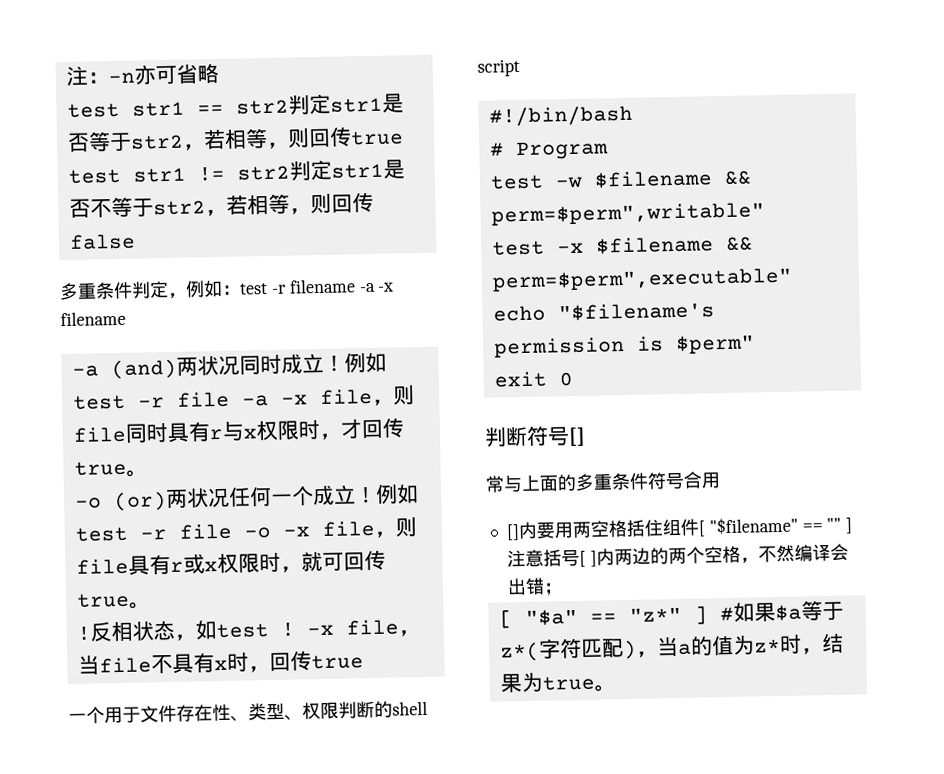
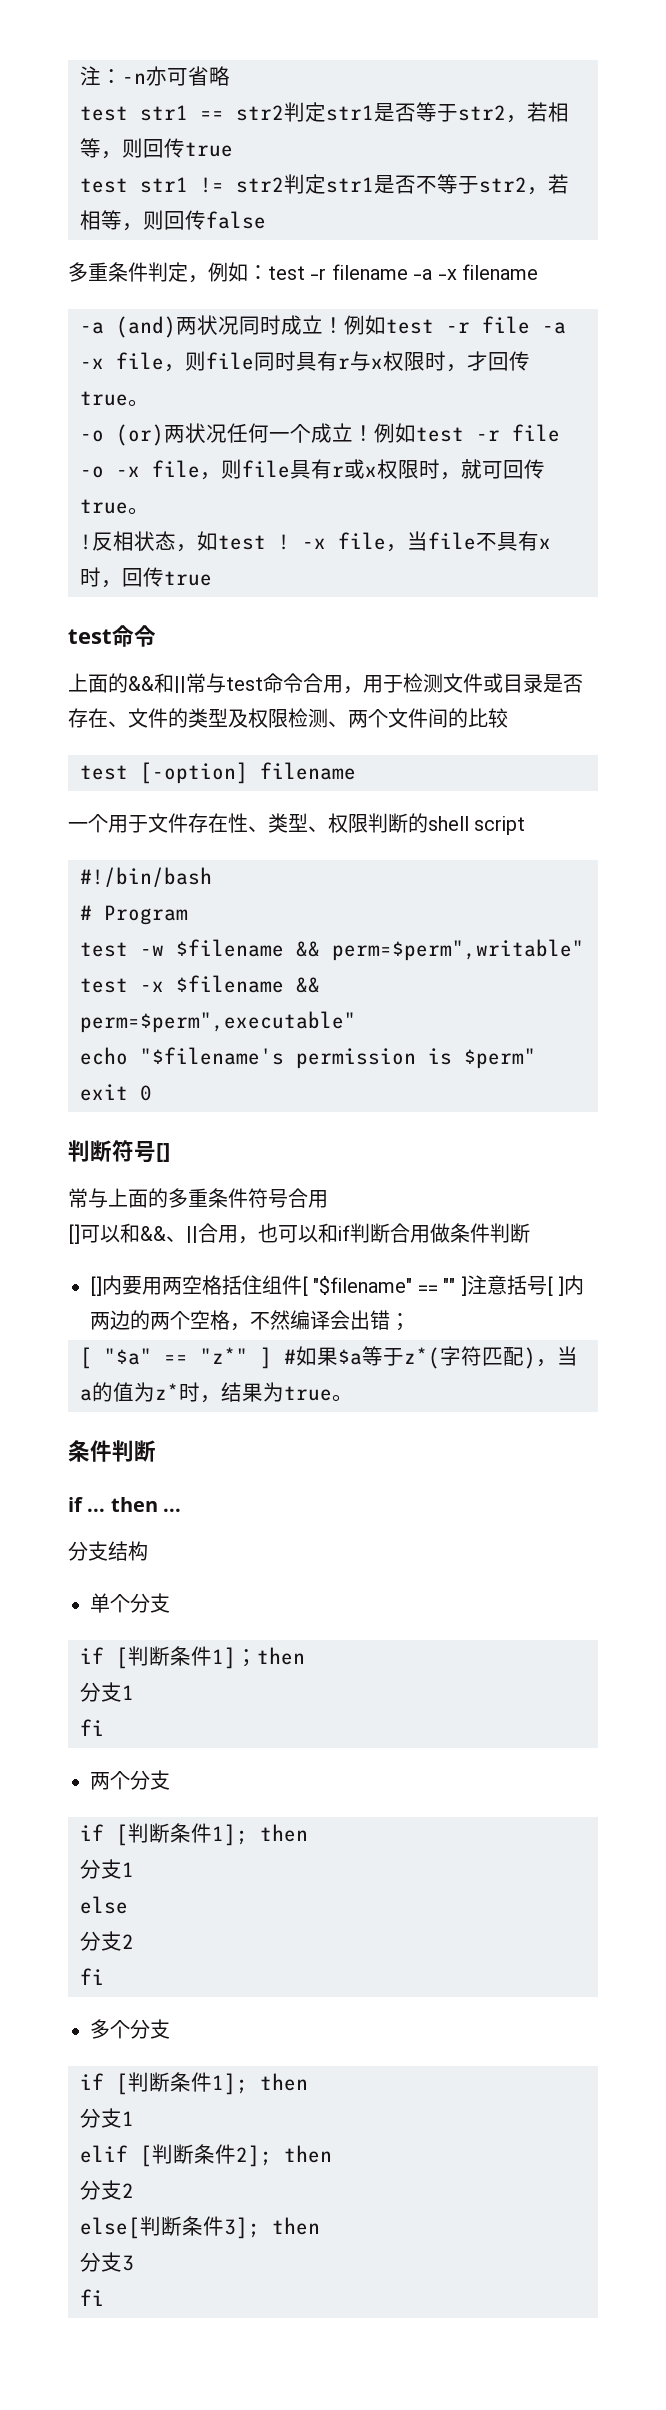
(364, 662) none -> [68,625,156,647] [68,673,583,694] [68,708,508,728] [80,762,356,784] // test命令 // 上面的&&和||常与test命令合用，用于检测文件或目录是否存在、文件的类型及权限检测、两个文件间的比较 // test [-option] filename
(721, 480) none -> [68,1223,530,1244] // []可以和&&、||合用，也可以和if判断合用做条件判断
(617, 688) none -> [68,1440,156,1462] [68,1497,182,1512] [68,1541,148,1561] [90,1593,170,1613] [80,1646,305,1669] [80,1682,134,1702] [80,1719,104,1736] [90,1770,170,1790] [80,1823,308,1846] [80,1859,134,1879] [80,1896,128,1914] [80,1931,134,1951] [80,1968,104,1985] [90,2019,170,2039] [80,2072,308,2095] [80,2108,134,2128] [80,2144,332,2167] [80,2180,134,2200] [80,2216,320,2239] [80,2252,134,2272] [80,2289,104,2306] // 条件判断 // if ... then ... // 分支结构 // 单个分支 // if [判断条件1]；then // 分支1 // fi // 两个分支 // if [判断条件1]; then // 分支1 // else // 分支2 // fi // 多个分支 // if [判断条件1]; then // 分支1 // elif [判断条件2]; then // 分支2 // else[判断条件3]; then // 分支3 // fi

